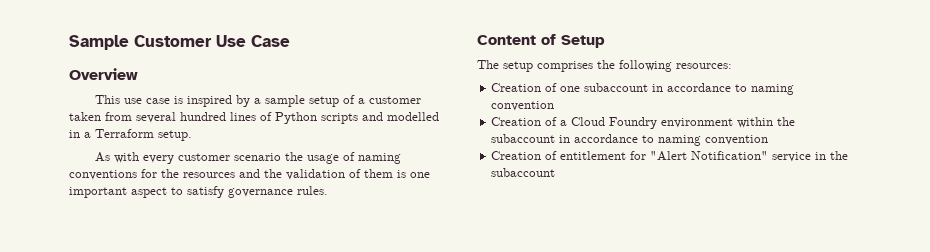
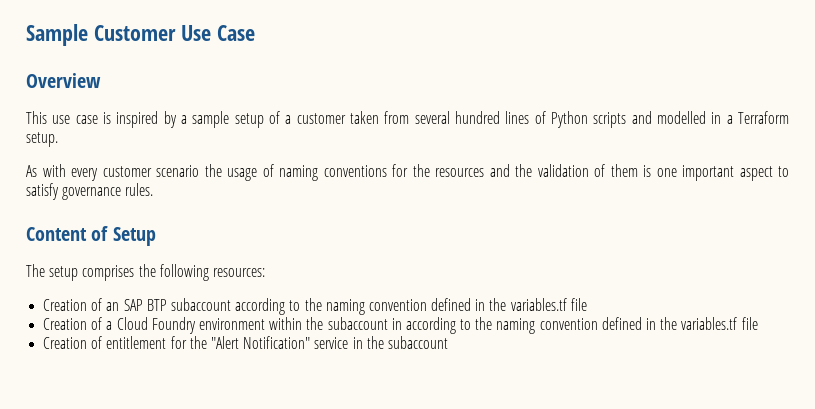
[560,83,795,95] [491,101,555,111] one subaccount in accordance to naming convention -> [106,298,587,315] an SAP BTP subaccount according to the naming convention defined in the variables.tf file
[574,134,769,146] accordance to naming convention -> [405,317,758,334] according to the naming convention defined in the variables.tf file
(647, 155) none -> [189,336,207,349] the

